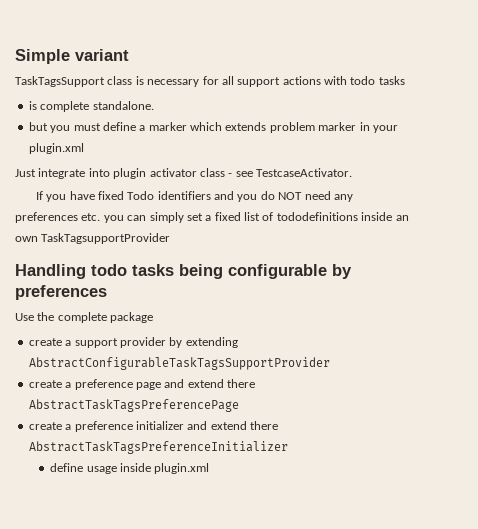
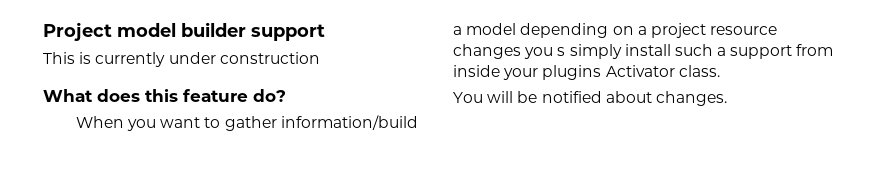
[15,49,129,64] [15,76,405,87] [28,101,154,112] [28,122,398,133] [28,143,84,154] [15,168,352,179] [35,191,353,202] [15,212,409,223] [15,233,171,244] [15,264,352,279] [15,285,107,300] [15,312,154,323] [28,337,238,348] [28,357,330,370] [28,379,255,390] [28,399,239,412] [28,421,278,432] [28,441,288,454] [50,463,210,474] Simple variant // TaskTagsSupport class is necessary for all support actions with todo tasks // is complete standalone. // but you must define a marker which extends problem marker in your plugin.xml // Just integrate into plugin activator class - see TestcaseActivator. // If you have fixed Todo identifiers and you do NOT need any preferences etc. you can simply set a fixed list of tododefinitions inside an own TaskTagsupportProvider // Handling todo tasks being configurable by preferences // Use the complete package // create a support provider by extending AbstractConfigurableTaskTagsSupportProvider // create a preference page and extend there AbstractTaskTagsPreferencePage // create a preference initializer and extend there AbstractTaskTagsPreferenceInitializer // define usage inside plugin.xml -> [43,22,325,41] [43,52,320,67] [43,89,286,102] [75,115,418,131] [453,23,778,38] [453,44,834,59] [453,65,720,80] [453,91,727,106] Project model builder support // This is currently under construction // What does this feature do? // When you want to gather information/build a model depending on a project resource changes you s simply install such a support from inside your plugins Activator class. // You will be notified about changes.

